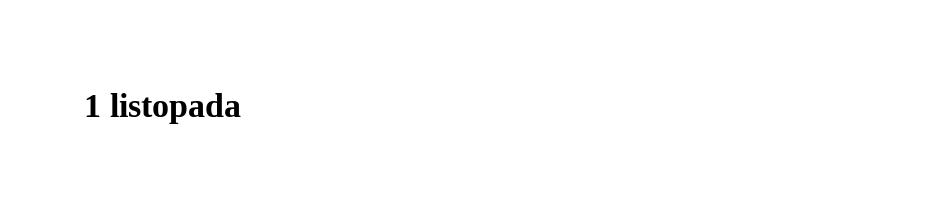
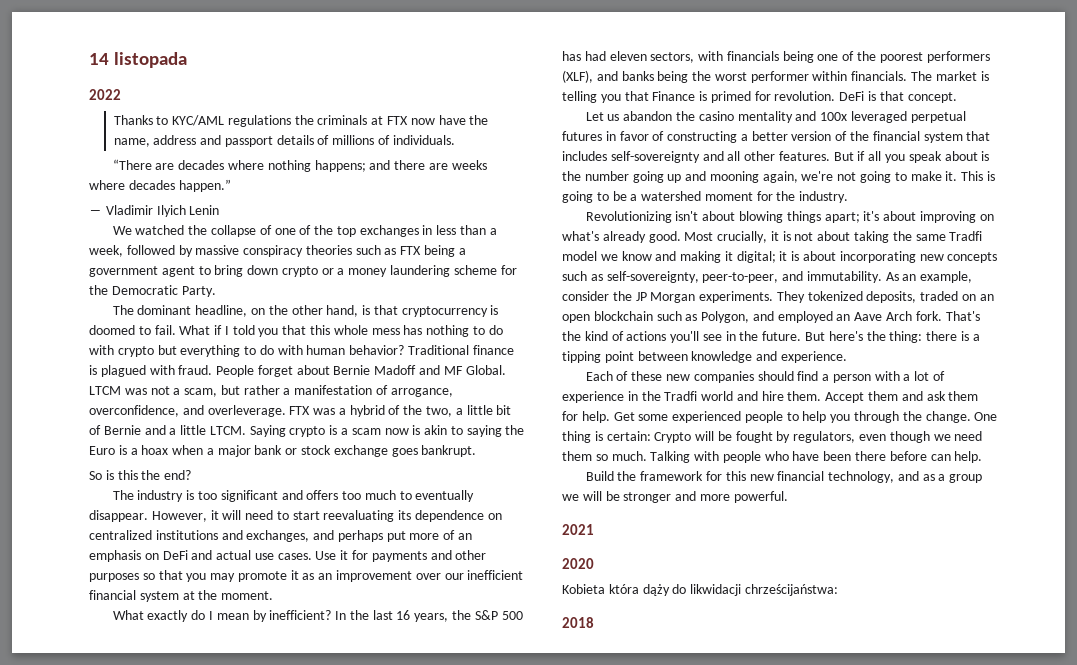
[84,93,242,124] 1 listopada -> [89,52,188,68] [89,89,121,100] [113,115,489,127] [113,135,455,147] [112,159,487,172] [89,179,231,192] [89,205,220,217] [112,225,497,237] [89,245,466,257] [89,265,517,277] [89,285,216,297] [112,305,499,317] [89,325,503,337] [89,345,514,357] [89,365,506,377] [89,385,453,397] [89,405,512,417] [89,425,525,437] [89,445,477,457] [89,470,192,480] [112,490,475,502] [89,510,502,522] [89,530,473,542] [89,550,487,562] [89,570,524,582] [89,590,274,602] [112,610,523,622] [562,51,990,63] [562,70,989,83] [562,91,957,103] [585,111,966,123] [562,131,991,143] [562,151,990,163] [562,171,995,183] [562,191,849,203] [585,211,994,223] [562,231,983,243] [562,251,998,263] [562,271,973,283] [562,291,994,303] [562,311,980,323] [562,331,980,343] [562,351,847,363] [585,371,945,383] [562,391,979,403] [562,411,998,423] [562,431,983,443] [562,451,983,463] [585,471,983,483] [562,491,788,503] [562,524,594,535] [562,558,594,569] [562,584,838,596] [562,617,594,628] 14 listopada // 2022 // Thanks to KYC/AML regulations the criminals at FTX now have the name, address and passport details of millions of individuals. // “There are decades where nothing happens; and there are weeks where decades happen.” // ― Vladimir Ilyich Lenin // We watched the collapse of one of the top exchanges in less than a week, followed by massive conspiracy theories such as FTX being a government agent to bring down crypto or a money laundering scheme for the Democratic Party. // The dominant headline, on the other hand, is that cryptocurrency is doomed to fail. What if I told you that this whole mess has nothing to do with crypto but everything to do with human behavior? Traditional finance is plagued with fraud. People forget about Bernie Madoff and MF Global. LTCM was not a scam, but rather a manifestation of arrogance, overconfidence, and overleverage. FTX was a hybrid of the two, a little bit of Bernie and a little LTCM. Saying crypto is a scam now is akin to saying the Euro is a hoax when a major bank or stock exchange goes bankrupt. // So is this the end? // The industry is too significant and offers too much to eventually disappear. However, it will need to start reevaluating its dependence on centralized institutions and exchanges, and perhaps put more of an emphasis on DeFi and actual use cases. Use it for payments and other purposes so that you may promote it as an improvement over our inefficient financial system at the moment. // What exactly do I mean by inefficient? In the last 16 years, the S&P 500 has had eleven sectors, with financials being one of the poorest performers (XLF), and banks being the worst performer within financials. The market is telling you that Finance is primed for revolution. DeFi is that concept. // Let us abandon the casino mentality and 100x leveraged perpetual futures in favor of constructing a better version of the financial system that includes self-sovereignty and all other features. But if all you speak about is the number going up and mooning again, we're not going to make it. This is going to be a watershed moment for the industry. // Revolutionizing isn't about blowing things apart; it's about improving on what's already good. Most crucially, it is not about taking the same Tradfi model we know and making it digital; it is about incorporating new concepts such as self-sovereignty, peer-to-peer, and immutability. As an example, consider the JP Morgan experiments. They tokenized deposits, traded on an open blockchain such as Polygon, and employed an Aave Arch fork. That's the kind of actions you'll see in the future. But here's the thing: there is a tipping point between knowledge and experience. // Each of these new companies should find a person with a lot of experience in the Tradfi world and hire them. Accept them and ask them for help. Get some experienced people to help you through the change. One thing is certain: Crypto will be fought by regulators, even though we need them so much. Talking with people who have been there before can help. // Build the framework for this new financial technology, and as a group we will be stronger and more powerful. // 2021 // 2020 // Kobieta która dąży do likwidacji chrześcijaństwa: // 2018

